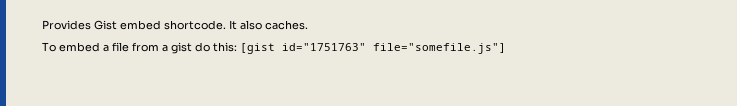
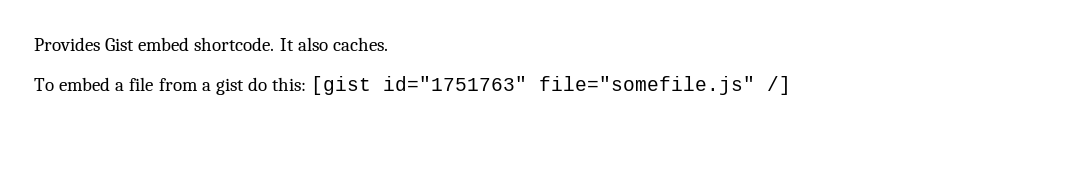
[373,43,506,54] file="somefile.js"] -> [539,76,792,95] file="somefile.js" /]

